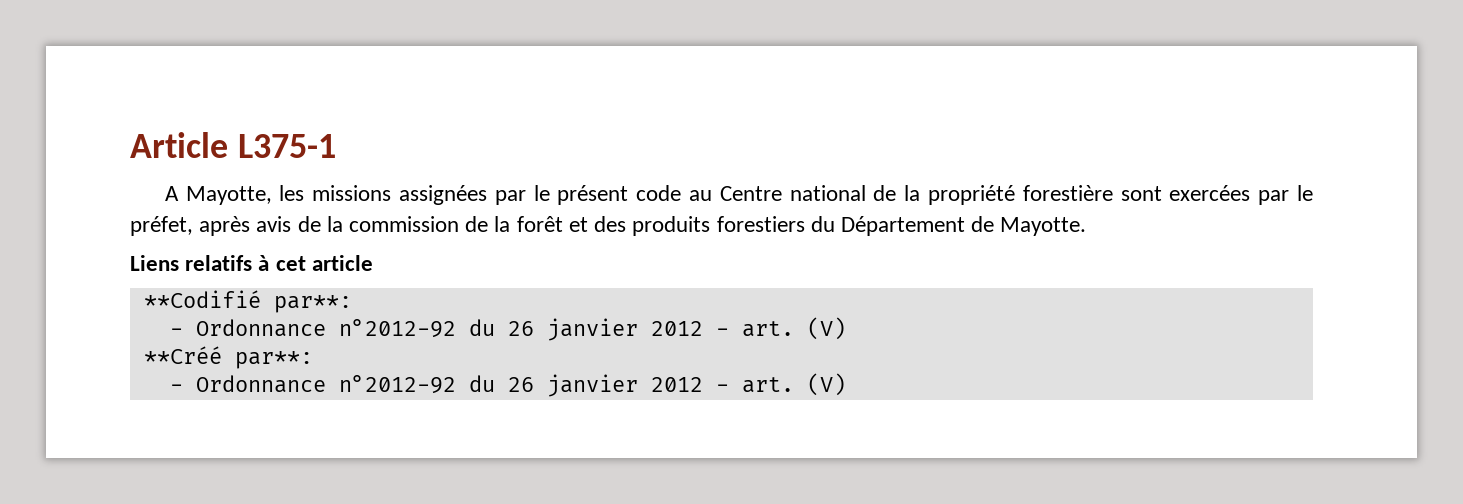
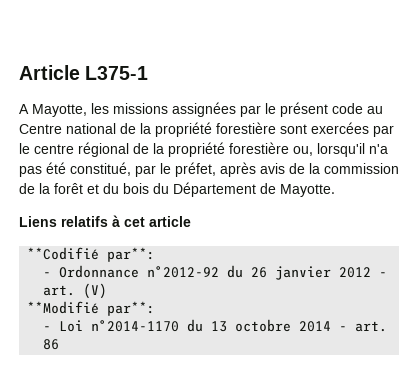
(1314, 193) none -> [34,142,388,157] [19,162,171,177] centre régional de la propriété forestière ou, lorsqu'il n'a pas été constitué, par le
[594,216,805,236] des produits forestiers -> [103,183,149,194] du bois
[143,346,313,369] [169,373,846,397] **Créé par**: // - Ordonnance n°2012-92 du 26 janvier 2012 - art. (V) -> [27,301,156,316] [43,319,388,332] [43,339,60,350] **Modifié par**: // - Loi n°2014-1170 du 13 octobre 2014 - art. 86

